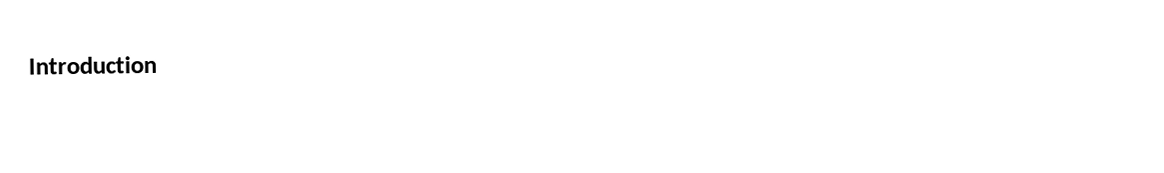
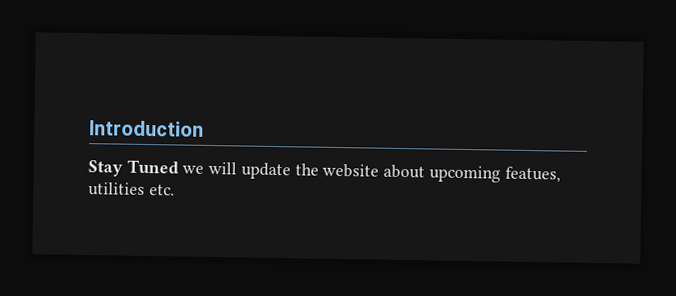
(157, 65) none -> [88,159,561,183] [88,182,175,196] // Stay Tuned we will update the website about upcoming featues, utilities etc.

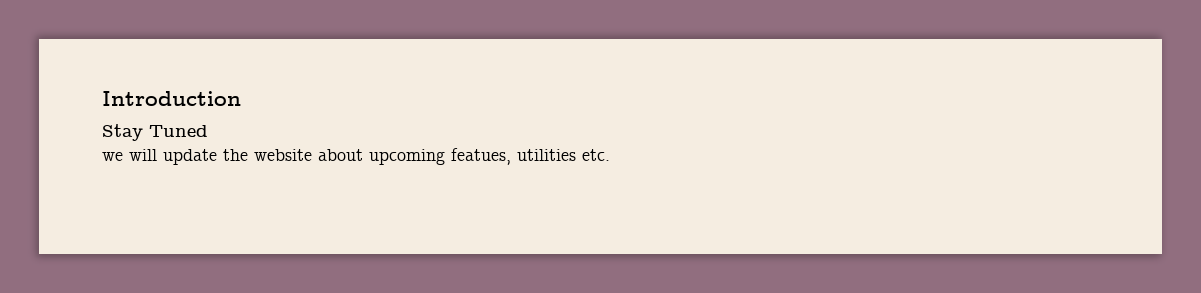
(179, 166) none -> (208, 131) //

